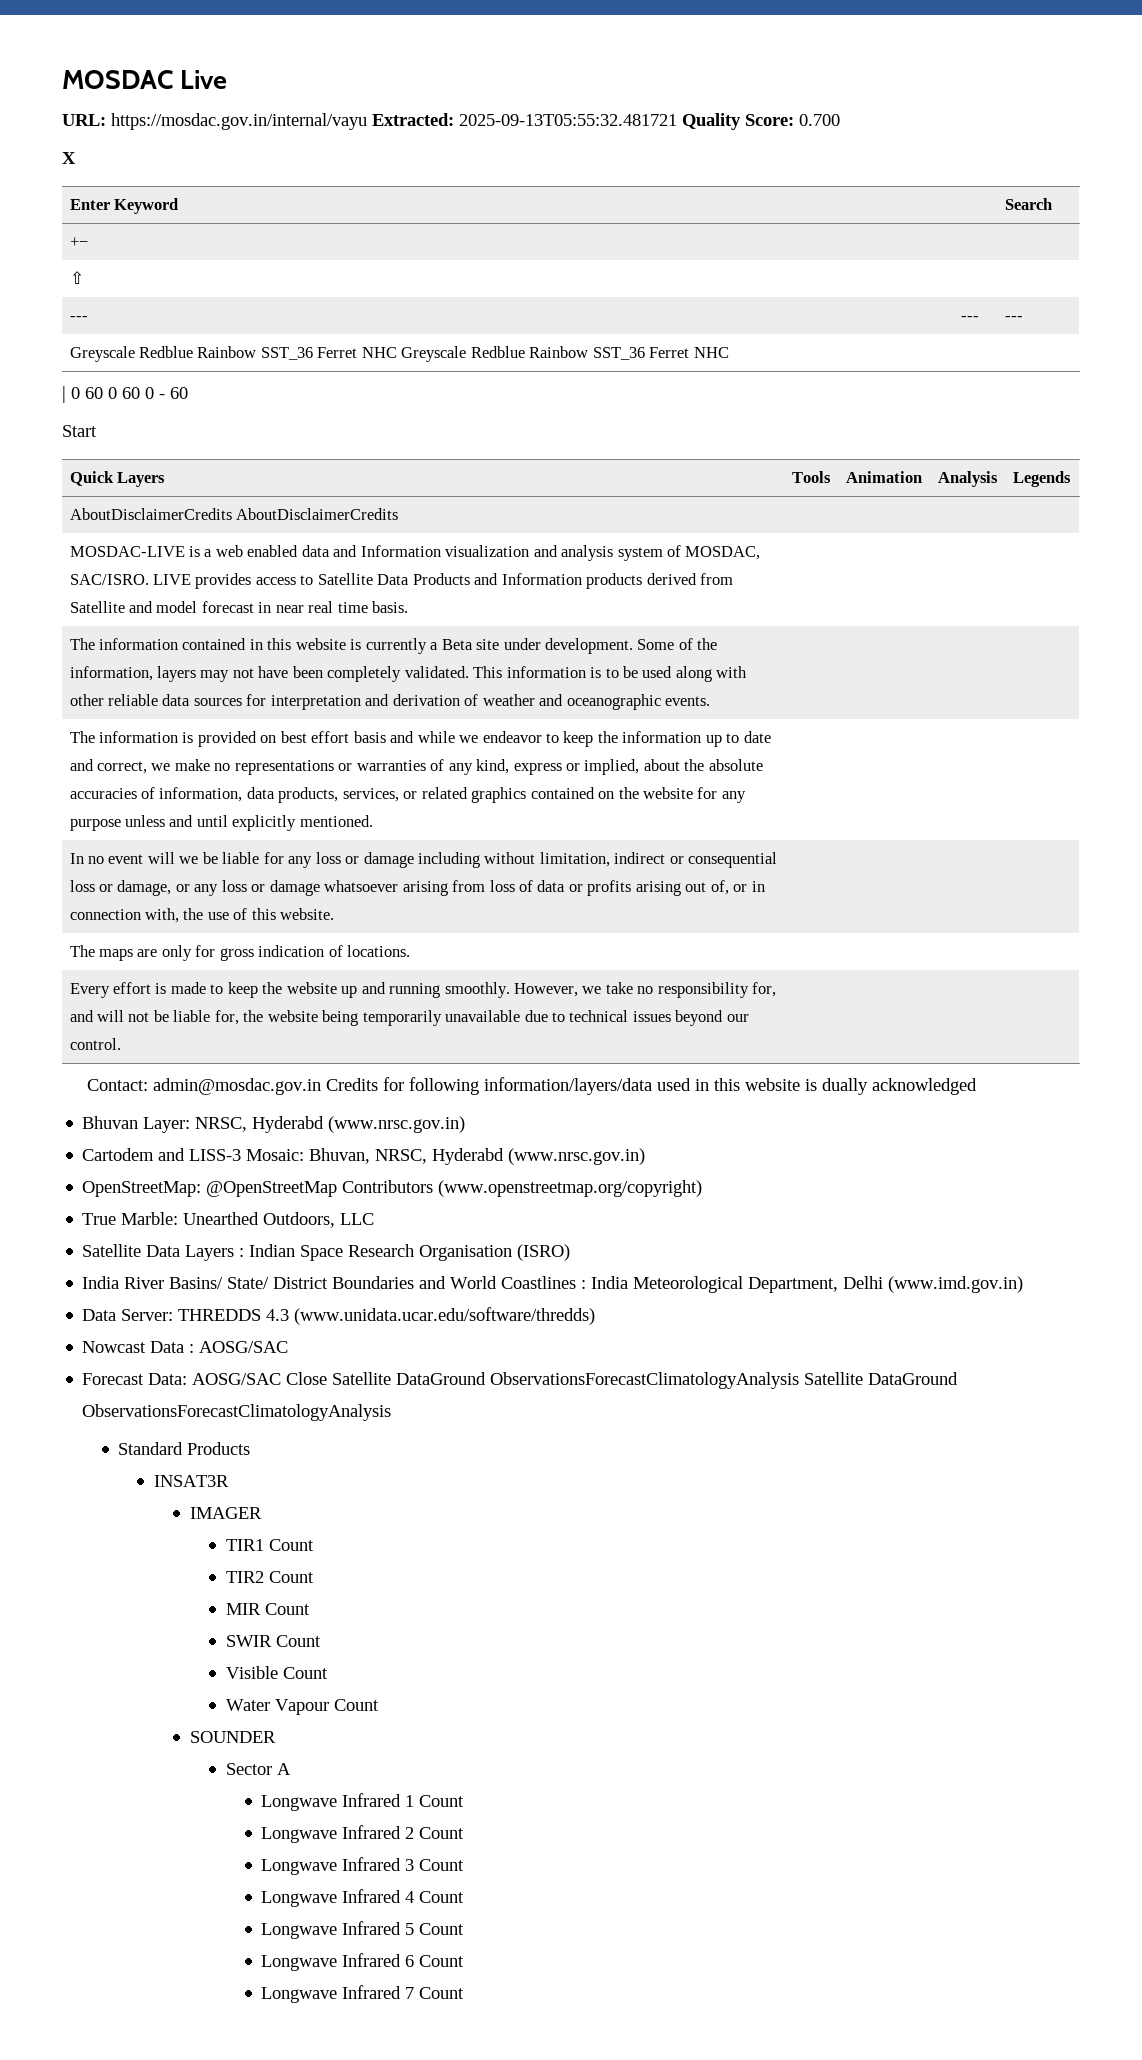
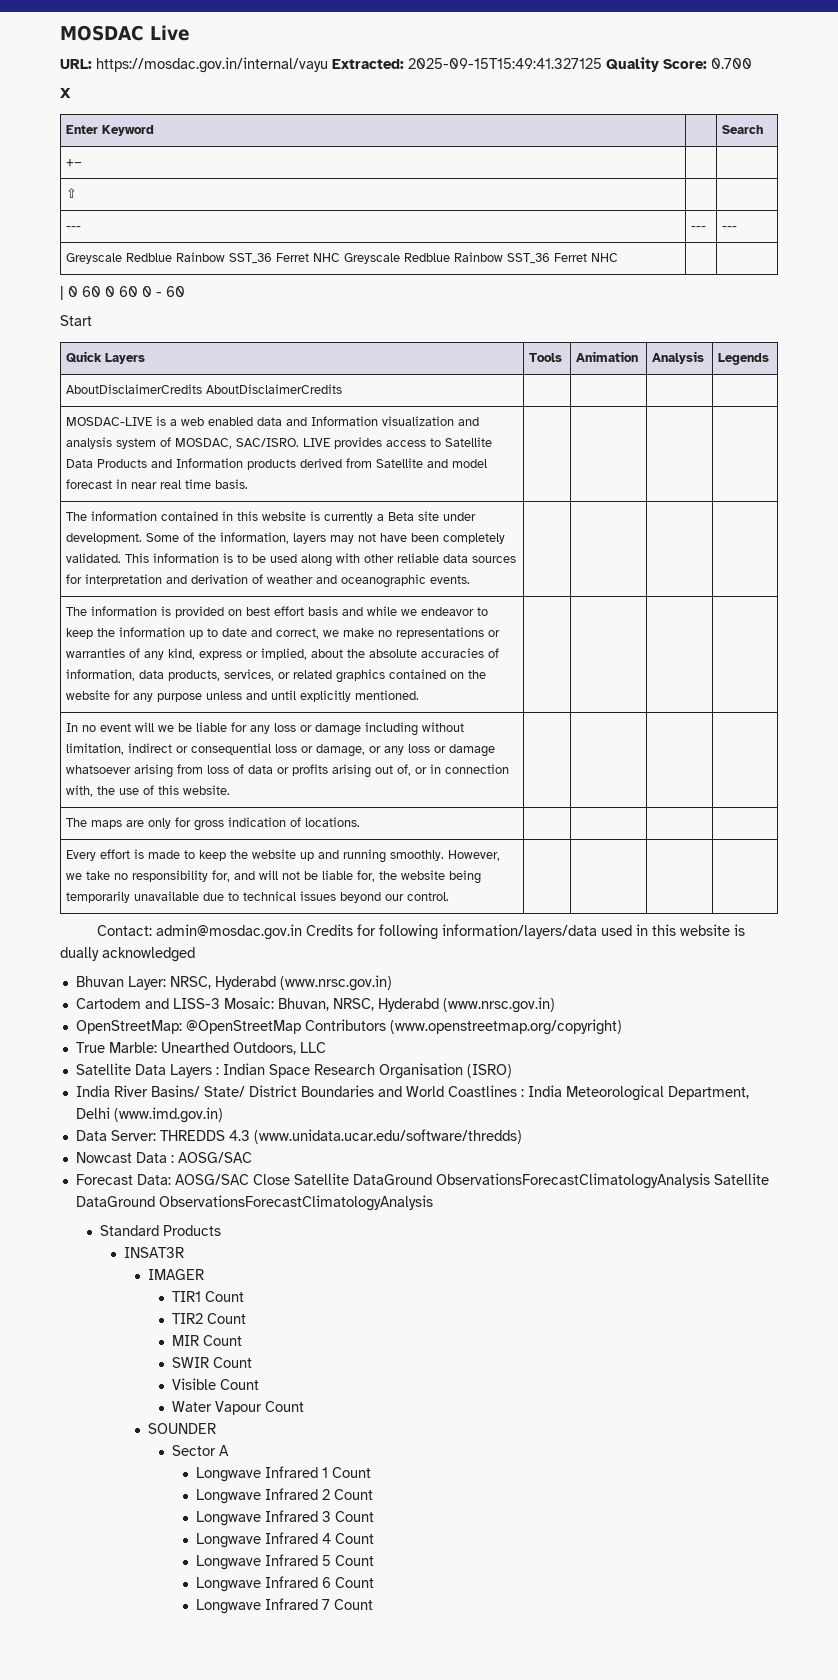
[459,114,677,126] 2025-09-13T05:55:32.481721 -> [408,58,602,69] 2025-09-15T15:49:41.327125

